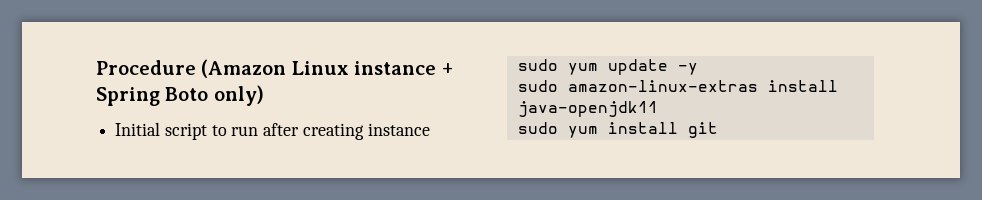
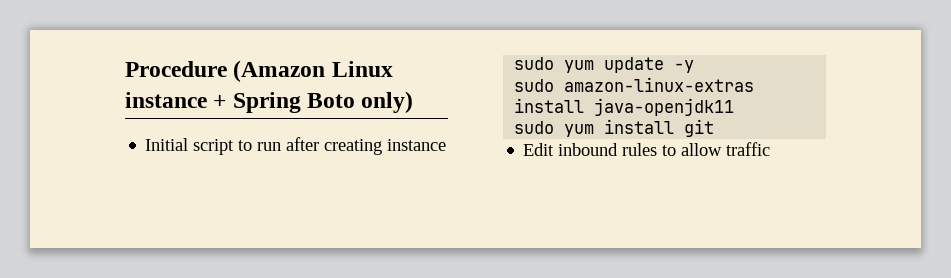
(718, 130) none -> [523,142,771,156] // Edit inbound rules to allow traffic

